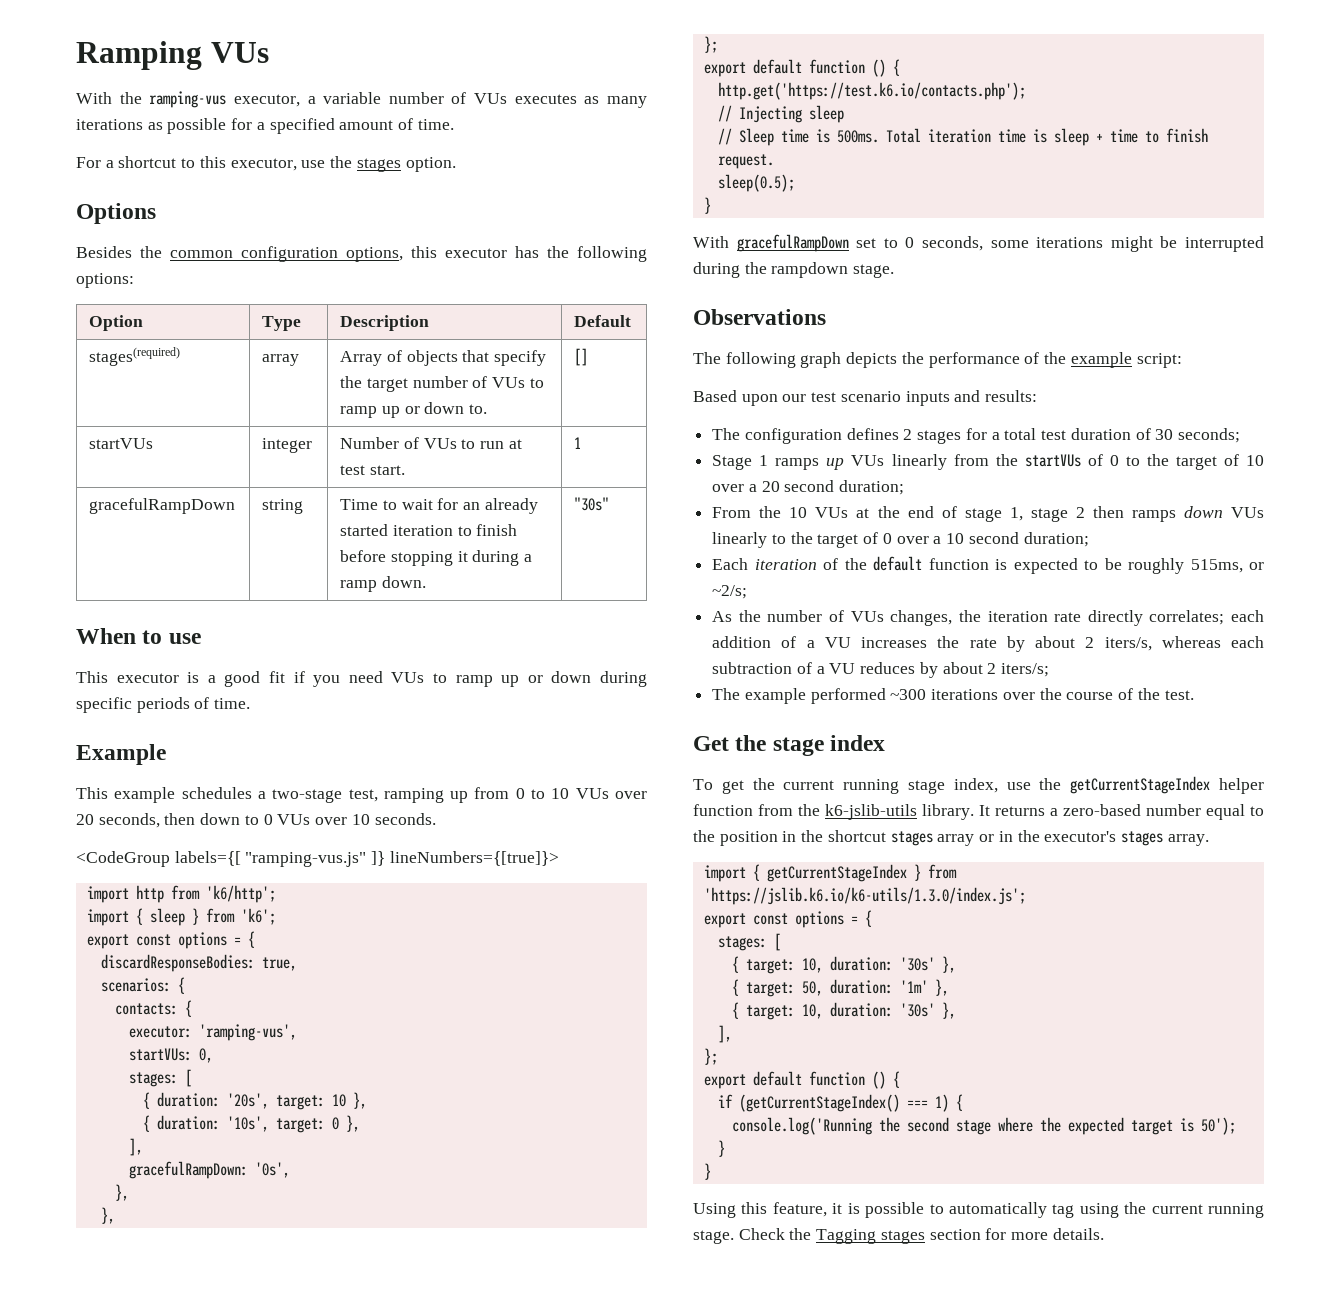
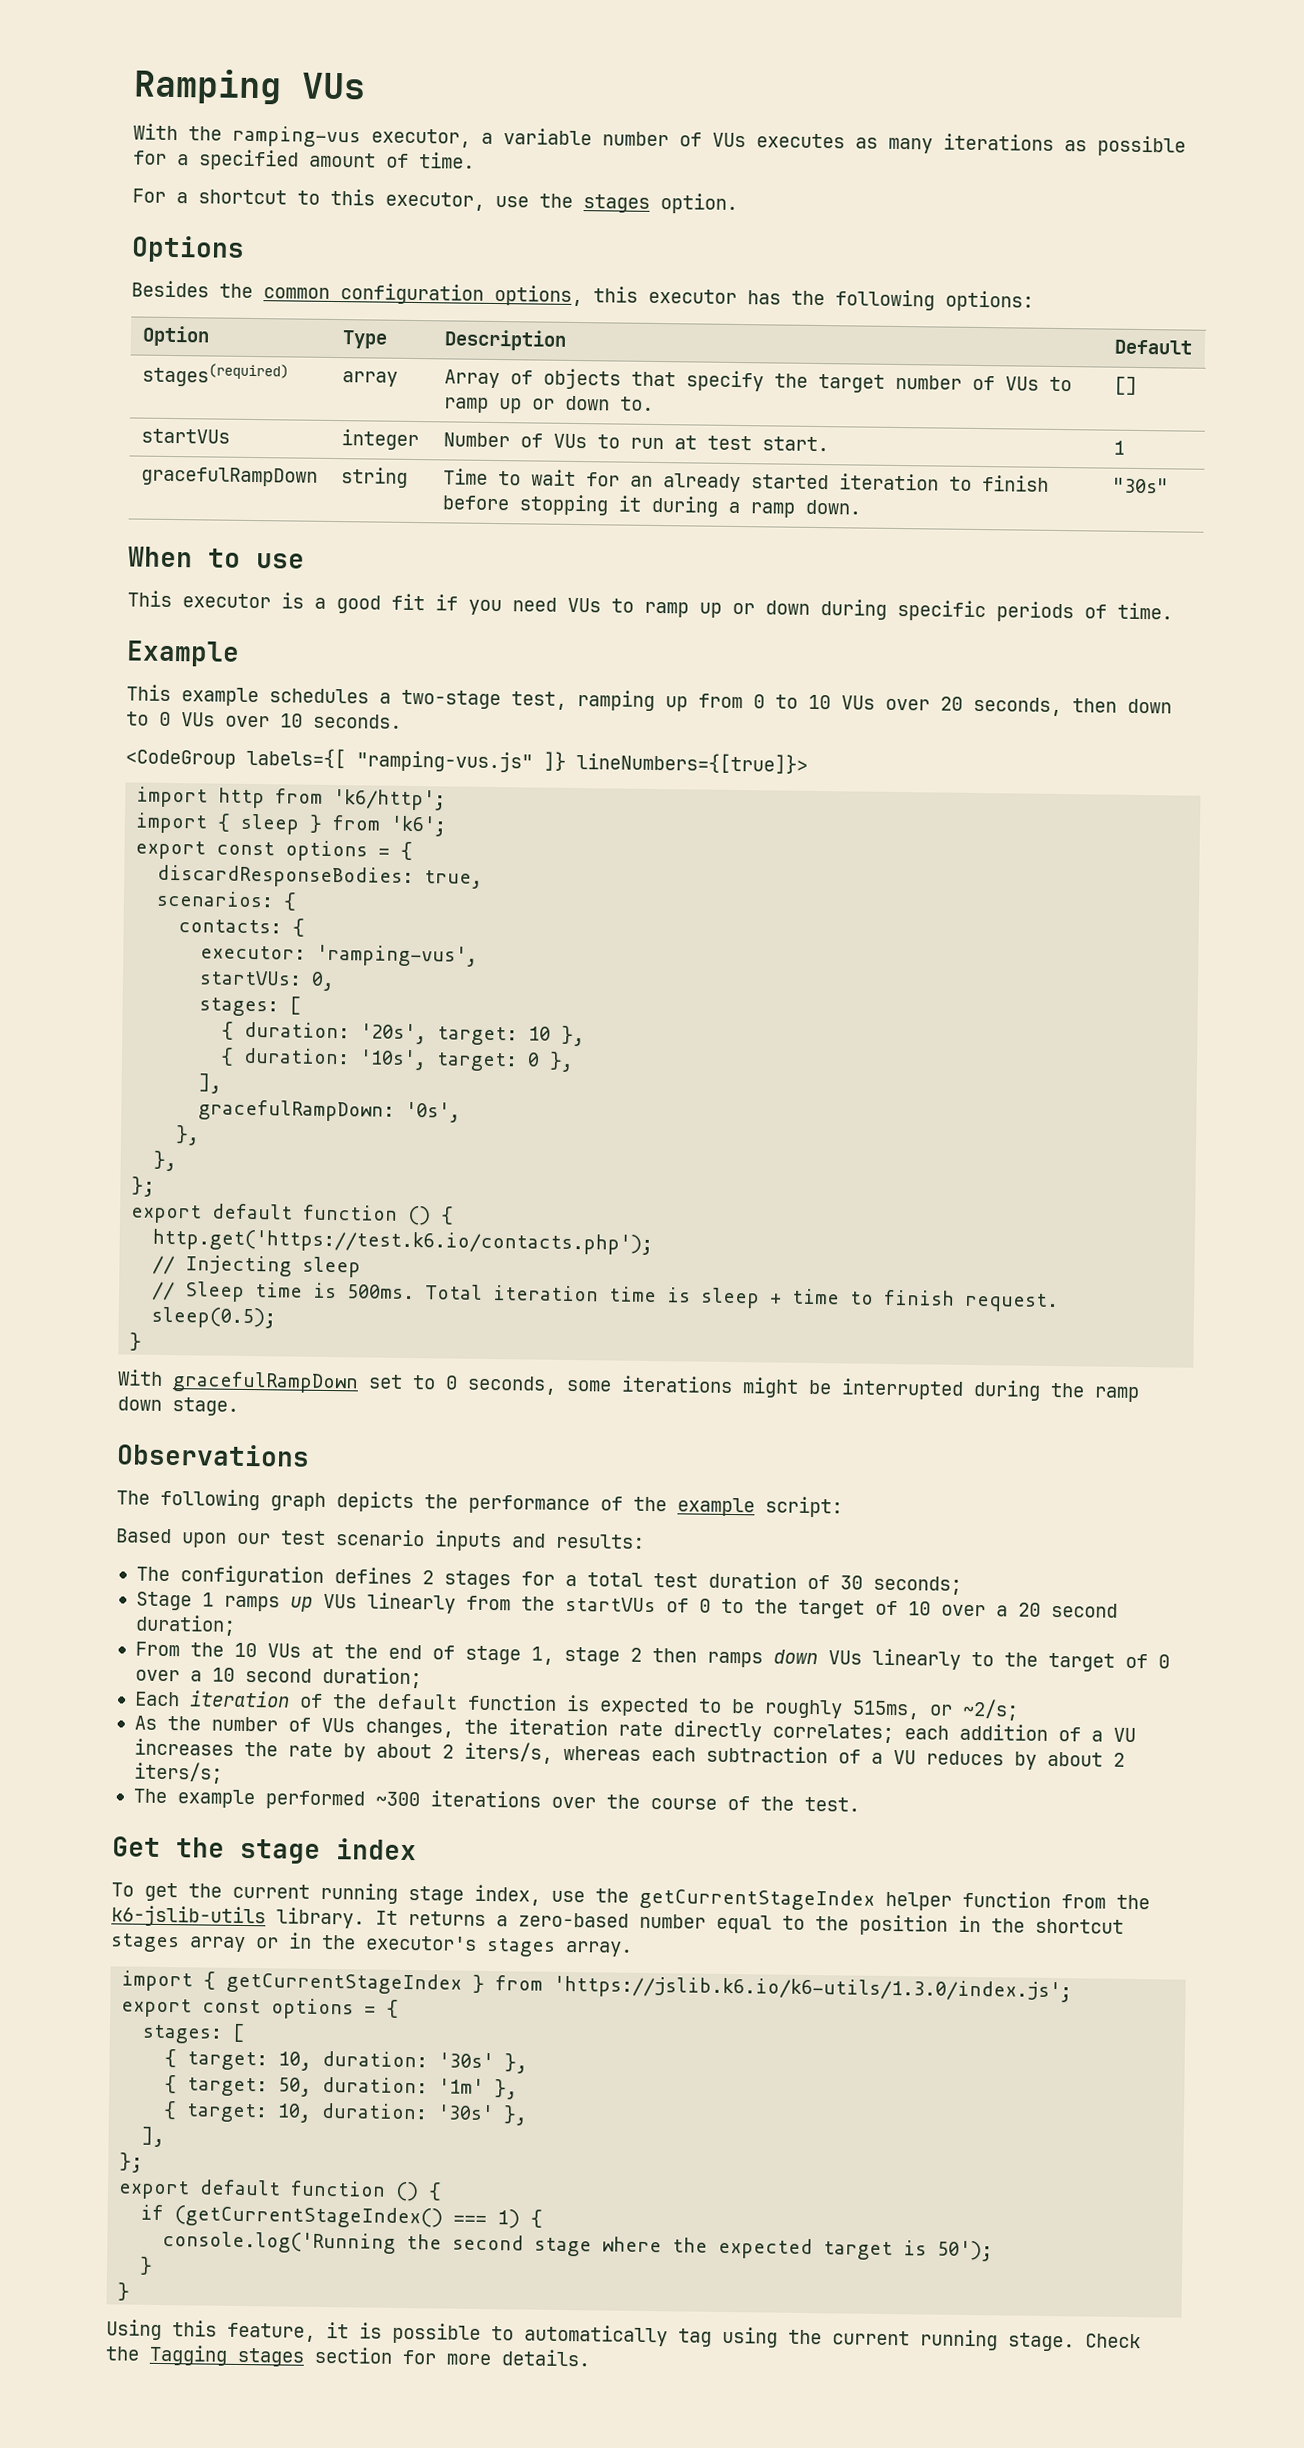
[771,262,849,278] rampdown -> [1094,1386,1140,1403] [117,1396,162,1411] ramp down

